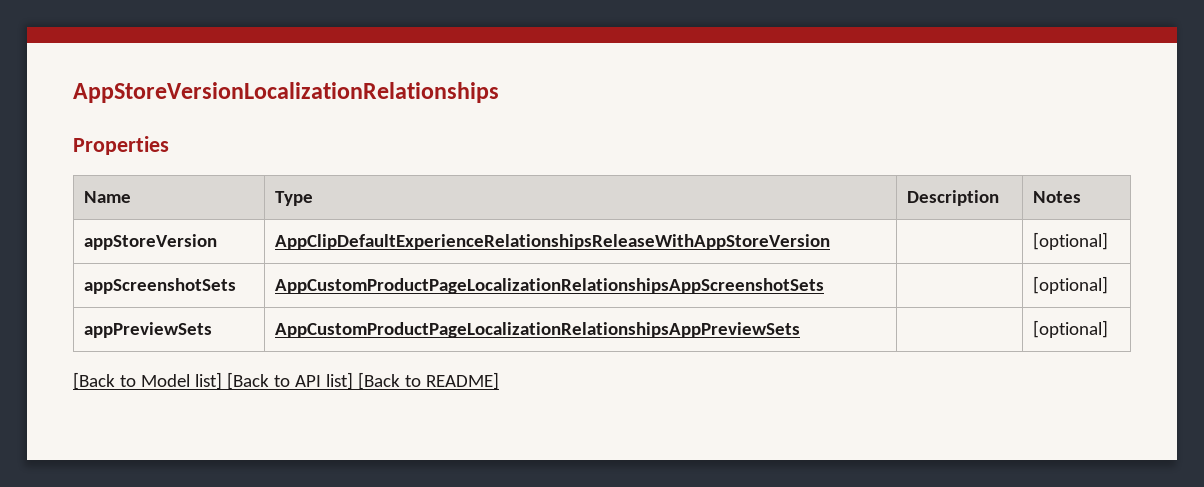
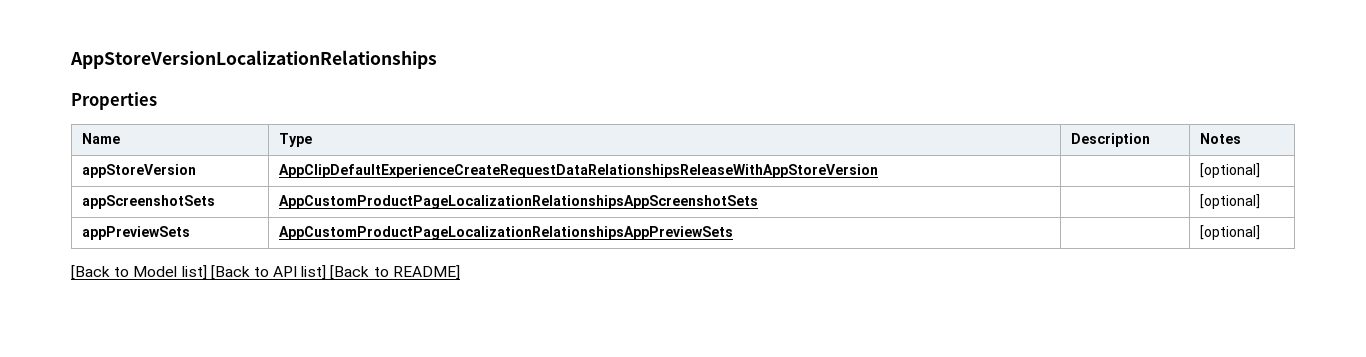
[275,234,831,250] AppClipDefaultExperienceRelationshipsReleaseWithAppStoreVersion -> [278,164,878,178] AppClipDefaultExperienceCreateRequestDataRelationshipsReleaseWithAppStoreVersion

